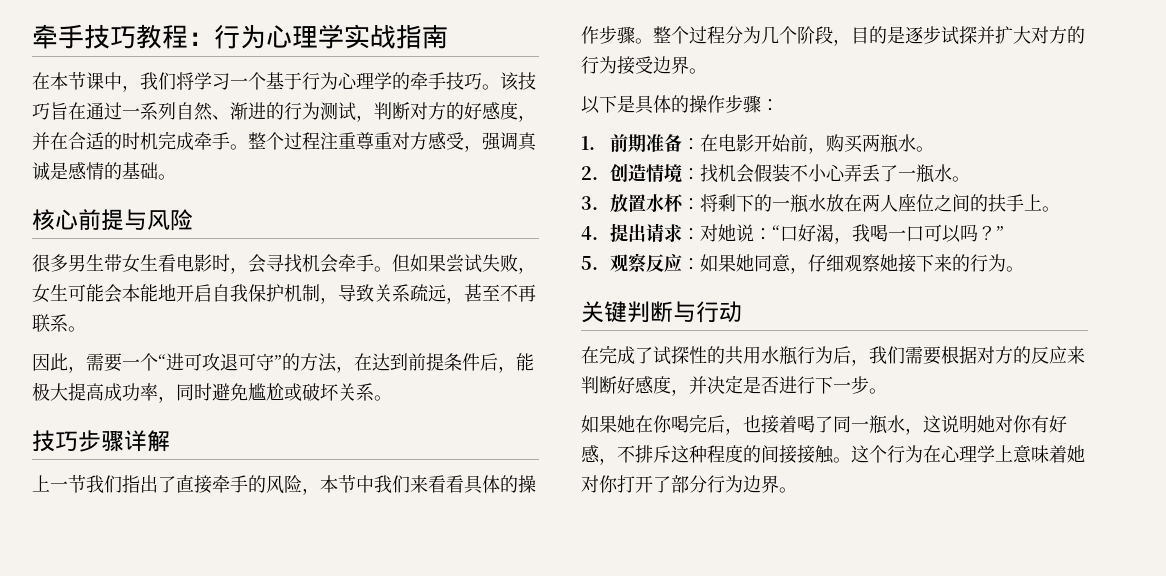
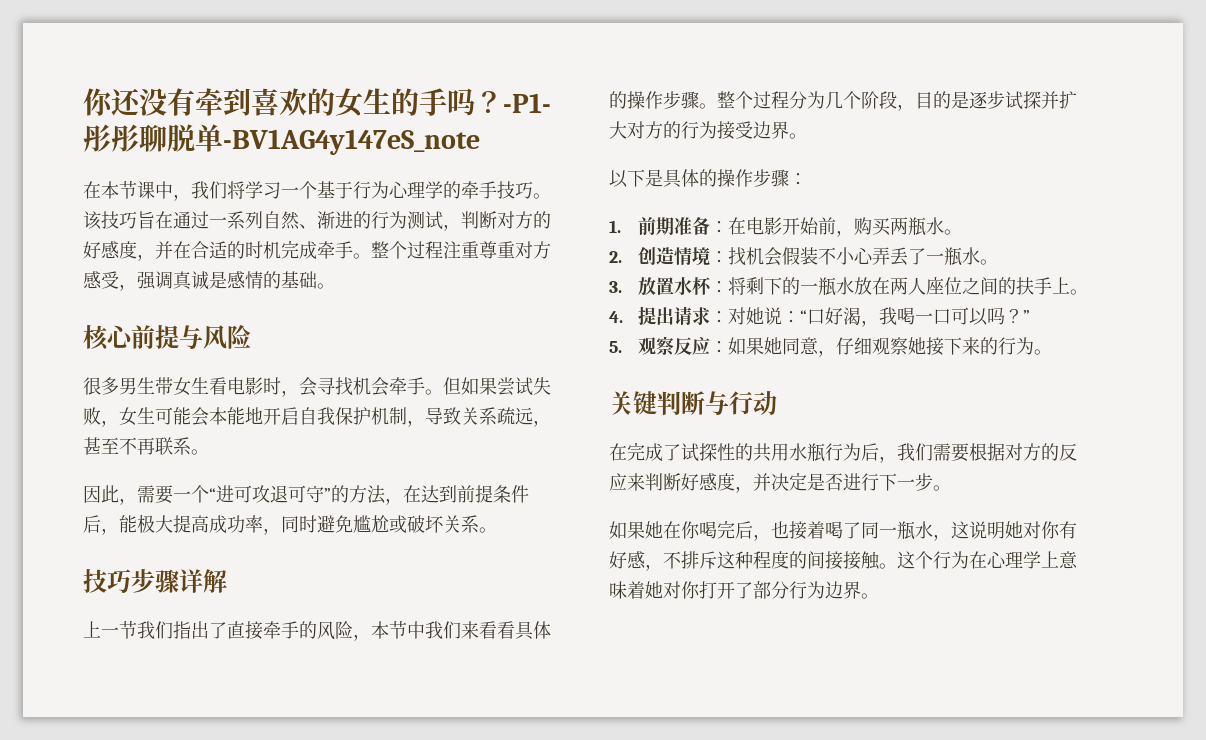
[32,24,448,49] 牵手技巧教程：行为心理学实战指南 -> [83,88,551,117] [83,124,480,155] 你还没有牵到喜欢的女生的手吗？-P1-彤彤聊脱单-BV1AG4y147eS_note

